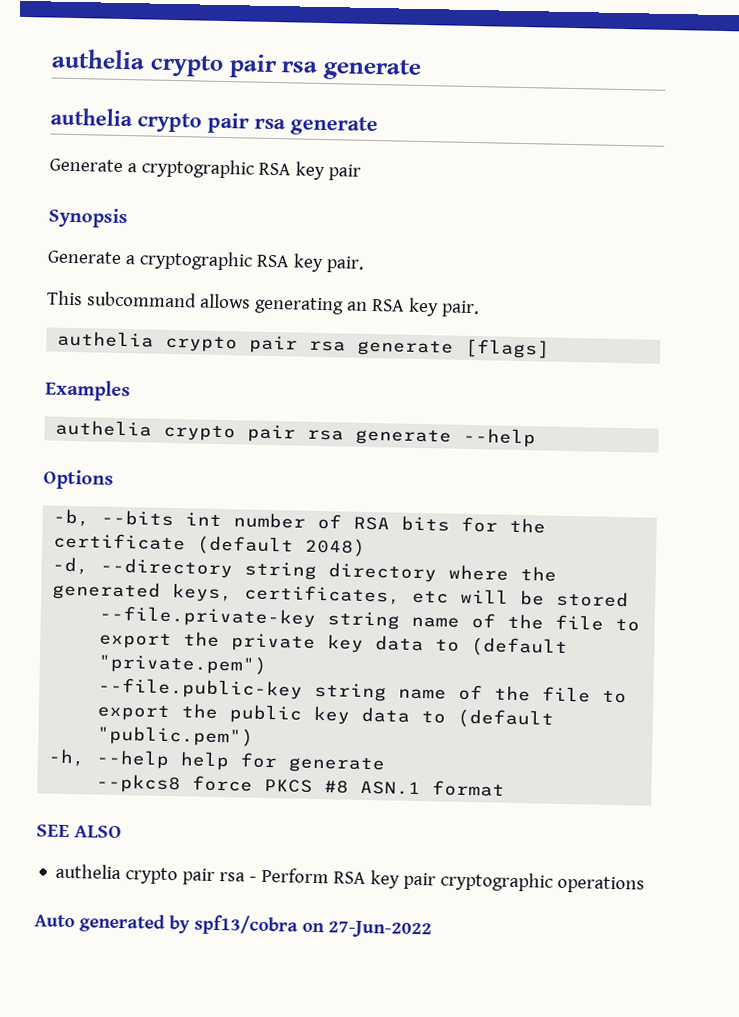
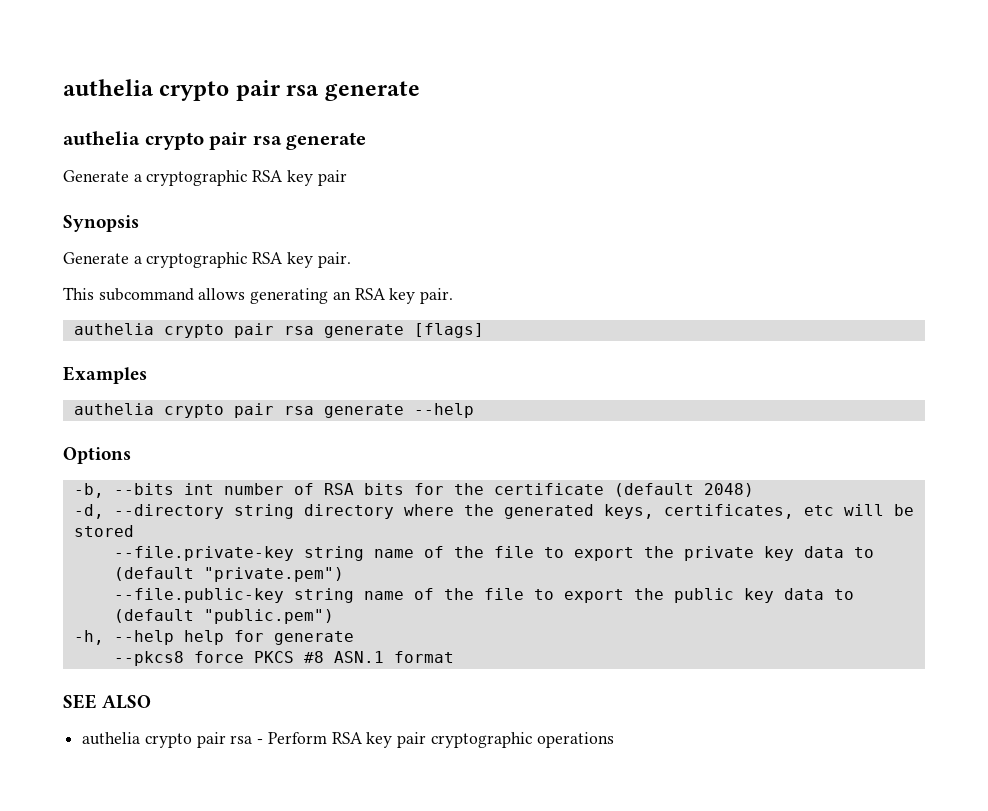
[34,913,432,939] // Auto generated by spf13/cobra on 27-Jun-2022 -> (614, 740) none

